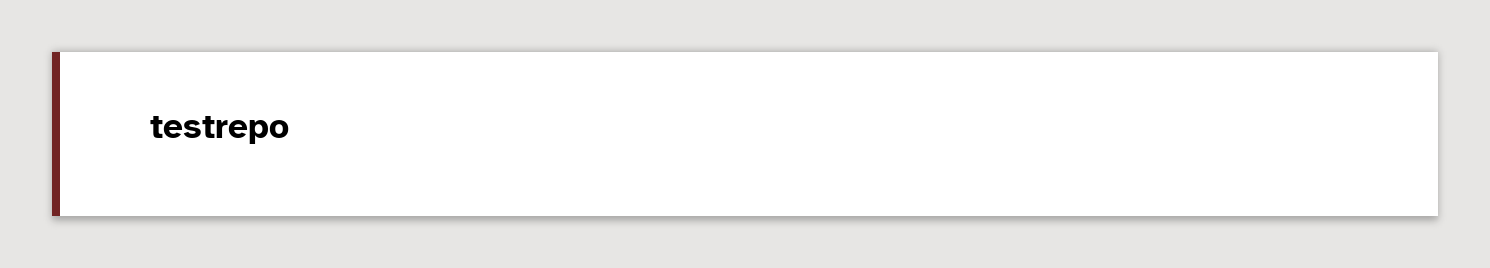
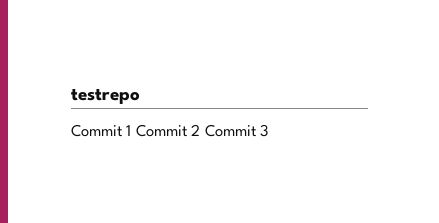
(289, 130) none -> [71,124,270,137] // Commit 1 Commit 2 Commit 3

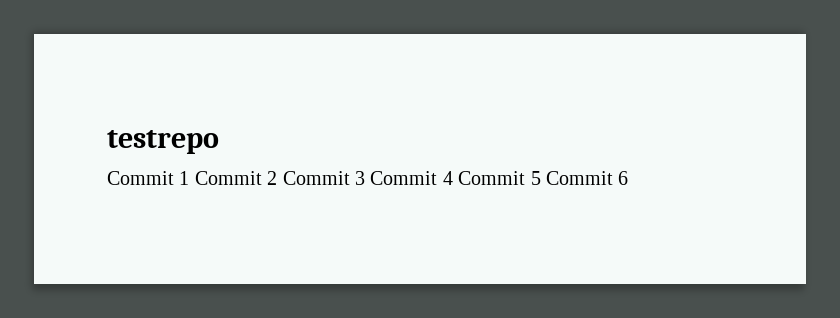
(270, 130) none -> [370,171,629,185] Commit 4 Commit 5 Commit 6

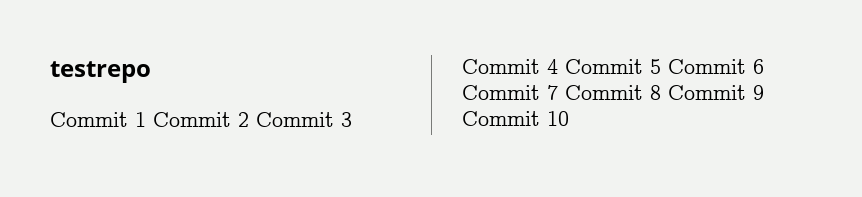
(629, 178) none -> [462,85,764,100] [462,111,569,126] Commit 7 Commit 8 Commit 9 Commit 10

